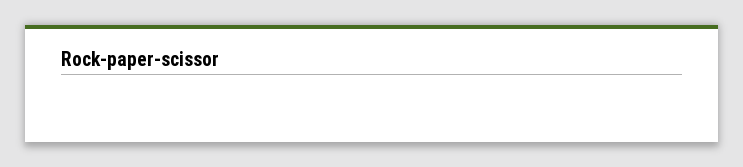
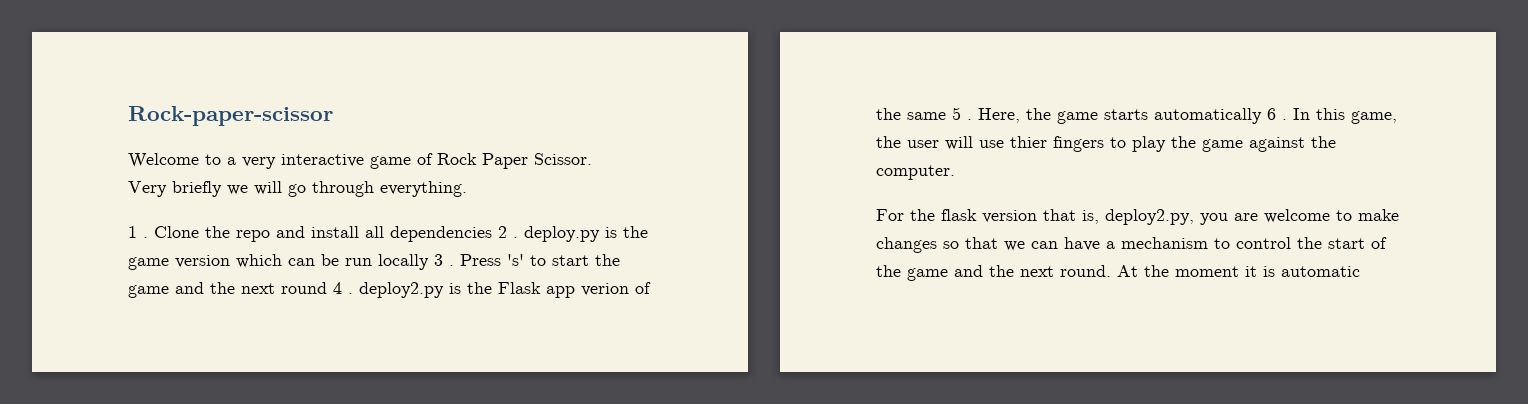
(219, 60) none -> [128,153,592,169] [128,181,467,197] [128,226,648,242] [128,254,620,270] [128,282,651,298] [876,107,1397,124] [876,136,1336,152] [876,165,955,180] [876,209,1399,225] [876,237,1387,253] [876,265,1360,281] // Welcome to a very interactive game of Rock Paper Scissor. // Very briefly we will go through everything. // 1 . Clone the repo and install all dependencies 2 . deploy.py is the game version which can be run locally 3 . Press 's' to start the game and the next round 4 . deploy2.py is the Flask app verion of the same 5 . Here, the game starts automatically 6 . In this game, the user will use thier fingers to play the game against the computer. // For the flask version that is, deploy2.py, you are welcome to make changes so that we can have a mechanism to control the start of the game and the next round. At the moment it is automatic

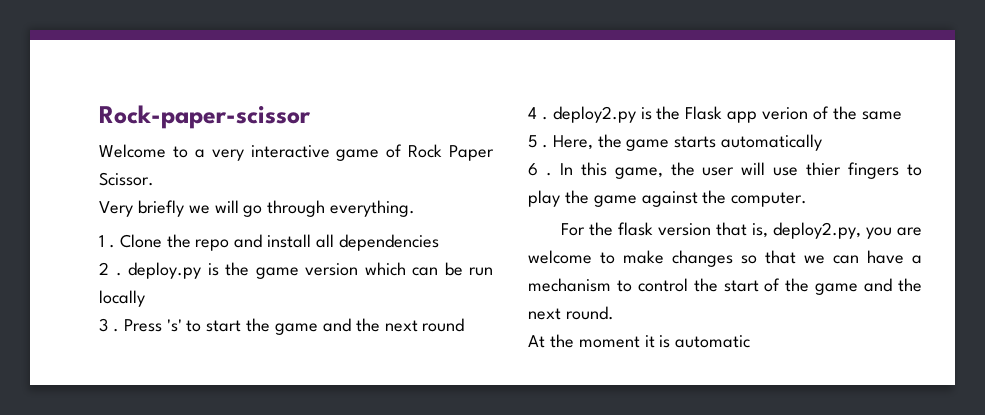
(492, 234) none -> (439, 242) //
(429, 262) none -> (145, 298) //
(327, 288) none -> (465, 325) //
(946, 116) none -> (902, 115) //
(1262, 116) none -> (823, 142) //
(1111, 271) none -> (614, 313) //

